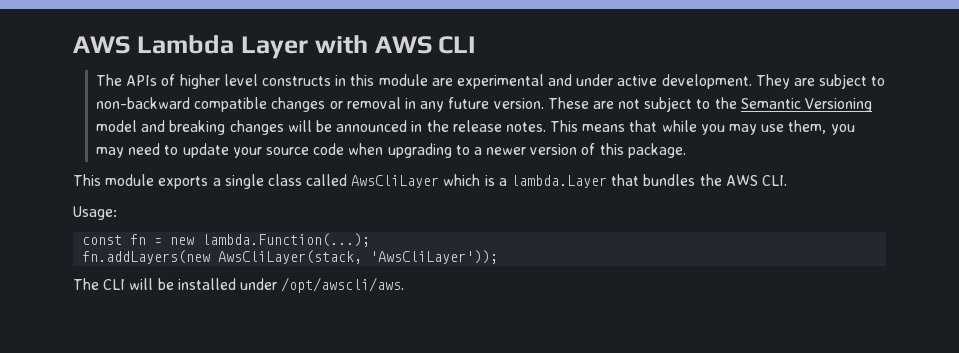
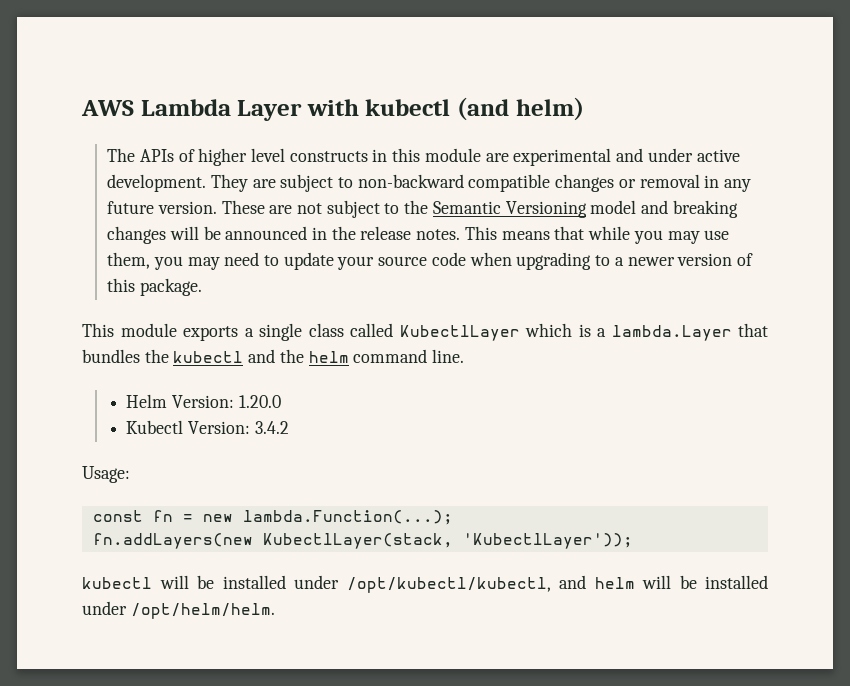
[374,36,477,54] AWS CLI -> [365,97,584,121] kubectl (and helm)
[351,175,440,188] AwsCliLayer -> [399,325,520,341] KubectlLayer
[725,175,787,186] AWS CLI. -> [173,349,465,363] [126,394,281,408] [126,420,289,434] kubectl and the helm command line. // Helm Version: 1.20.0 // Kubectl Version: 3.4.2
[218,250,499,264] [73,277,405,293] AwsCliLayer(stack, 'AwsCliLayer')); // The CLI will be installed under /opt/awscli/aws. -> [262,533,633,549] [82,575,768,593] [82,601,275,619] KubectlLayer(stack, 'KubectlLayer')); // kubectl will be installed under /opt/kubectl/kubectl, and helm will be installed under /opt/helm/helm.

